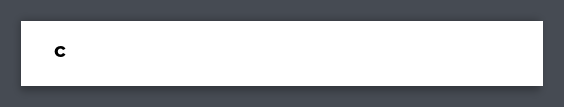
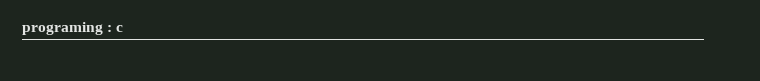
(54, 51) none -> [22,22,113,35] programing :

